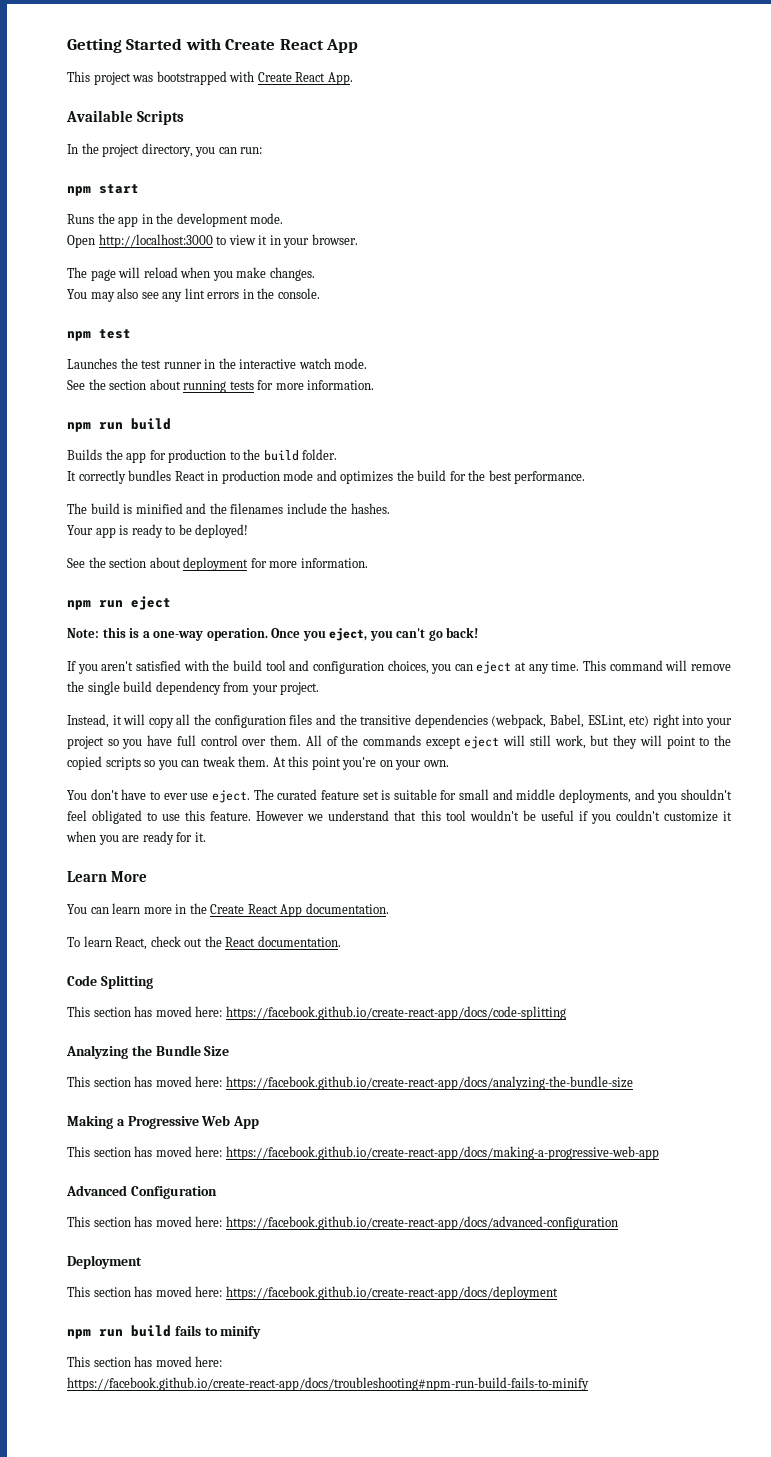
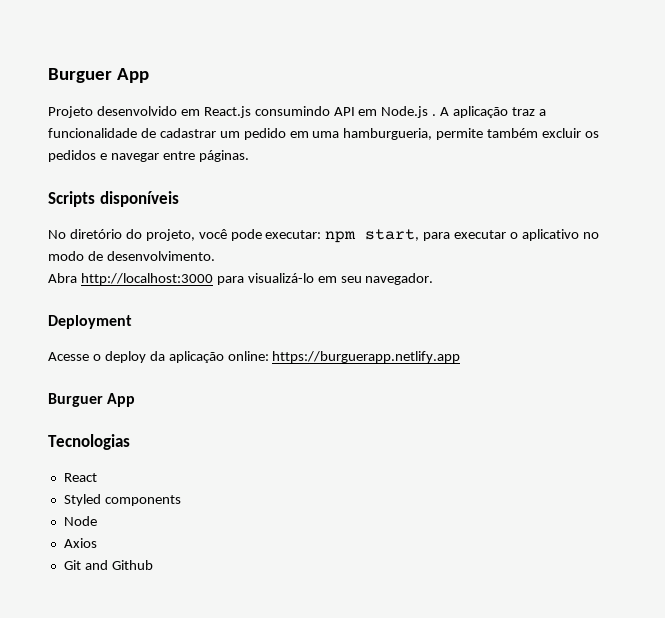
[67,38,359,53] [67,71,353,85] [66,110,185,125] [67,143,263,157] [67,184,139,196] [67,213,284,227] [67,234,358,248] [67,267,315,281] [67,288,320,302] [67,329,131,341] [67,358,368,369] [67,379,375,393] [67,418,171,432] [67,449,338,463] [67,470,586,484] [67,503,390,514] [67,524,249,538] [67,557,368,571] [67,596,171,610] [67,627,479,641] [67,660,731,674] [67,681,320,695] [67,714,732,728] [67,735,732,749] [67,756,449,770] [67,789,732,803] [67,810,732,824] [66,831,206,845] [67,871,148,882] [67,903,389,917] [67,936,341,950] [67,975,153,989] [67,1006,566,1020] [66,1045,230,1059] [67,1076,633,1090] [67,1115,260,1129] [67,1146,659,1160] [66,1185,217,1199] [67,1216,618,1230] [67,1255,142,1269] [67,1286,558,1300] [67,1325,262,1339] [67,1356,223,1367] [67,1377,589,1391] Getting Started with Create React App // This project was bootstrapped with Create React App. // Available Scripts // In the project directory, you can run: // npm start // Runs the app in the development mode. // Open http://localhost:3000 to view it in your browser. // The page will reload when you make changes. // You may also see any lint errors in the console. // npm test // Launches the test runner in the interactive watch mode. // See the section about running tests for more information. // npm run build // Builds the app for production to the build folder. // It correctly bundles React in production mode and optimizes the build for the best performance. // The build is minified and the filenames include the hashes. // Your app is ready to be deployed! // See the section about deployment for more information. // npm run eject // Note: this is a one-way operation. Once you eject, you can't go back! // If you aren't satisfied with the build tool and configuration choices, you can eject at any time. This command will remove the single build dependency from your project. // Instead, it will copy all the configuration files and the transitive dependencies (webpack, Babel, ESLint, etc) right into your project so you have full control over them. All of the commands except eject will still work, but they will point to the copied scripts so you can tweak them. At this point you're on your own. // You don't have to ever use eject. The curated feature set is suitable for small and middle deployments, and you shouldn't feel obligated to use this feature. However we understand that this tool wouldn't be useful if you couldn't customize it when you are ready for it. // Learn More // You can learn more in the Create React App documentation. // To learn React, check out the React documentation. // Code Splitting // This section has moved here: https://facebook.github.io/create-react-app/docs/code-splitting // Analyzing the Bundle Size // This section has moved here: https://facebook.github.io/create-react-app/docs/analyzing-the-bundle-size // Making a Progressive Web App // This section has moved here: https://facebook.github.io/create-react-app/docs/making-a-progressive-web-app // Advanced Configuration // This section has moved here: https://facebook.github.io/create-react-app/docs/advanced-configuration // Deployment // This section has moved here: https://facebook.github.io/create-react-app/docs/deployment // npm run build fails to minify // This section has moved here: https://facebook.github.io/create-react-app/docs/troubleshooting#npm-run-build-fails-to-minify -> [48,68,149,83] [48,106,546,118] [48,128,600,140] [48,150,249,162] [48,191,179,207] [48,229,599,243] [48,251,215,261] [48,273,434,285] [48,315,132,329] [48,351,461,363] [48,393,136,407] [48,434,130,450] [63,473,97,482] [63,494,181,506] [63,516,97,526] [63,538,97,548] [63,560,153,570] Burguer App // Projeto desenvolvido em React.js consumindo API em Node.js . A aplicação traz a funcionalidade de cadastrar um pedido em uma hamburgueria, permite também excluir os pedidos e navegar entre páginas. // Scripts disponíveis // No diretório do projeto, você pode executar: npm start, para executar o aplicativo no modo de desenvolvimento. // Abra http://localhost:3000 para visualizá-lo em seu navegador. // Deployment // Acesse o deploy da aplicação online: https://burguerapp.netlify.app // Burguer App // Tecnologias // React // Styled components // Node // Axios // Git and Github

